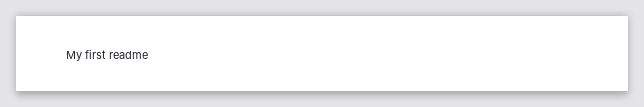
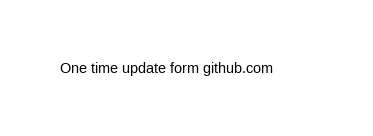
[66,49,148,61] My first readme -> [60,62,273,76] One time update form github.com

